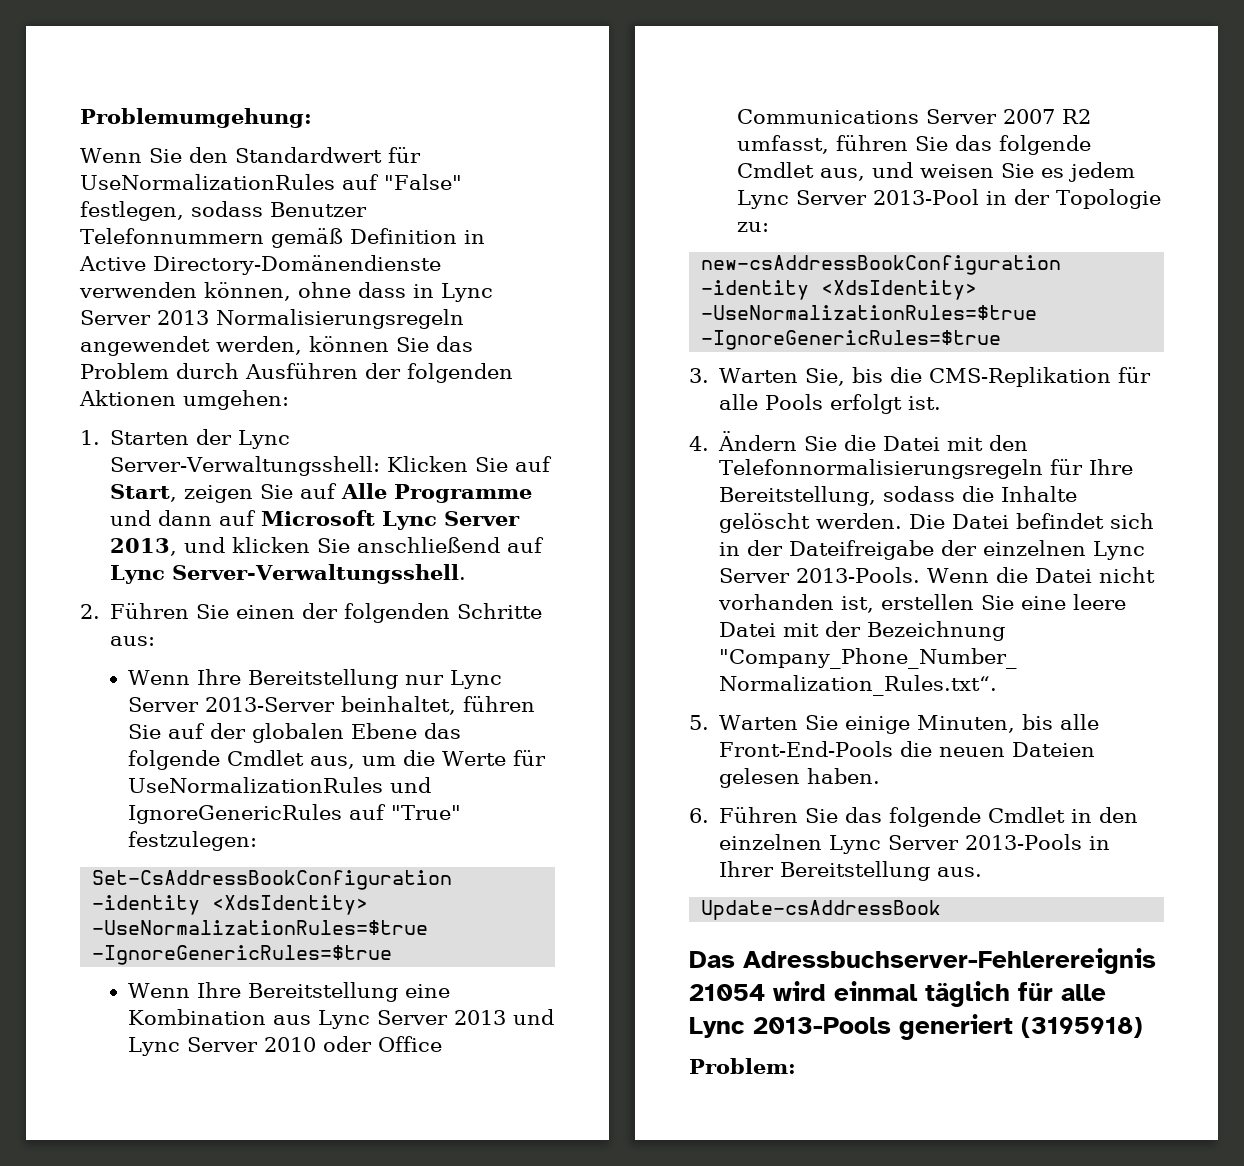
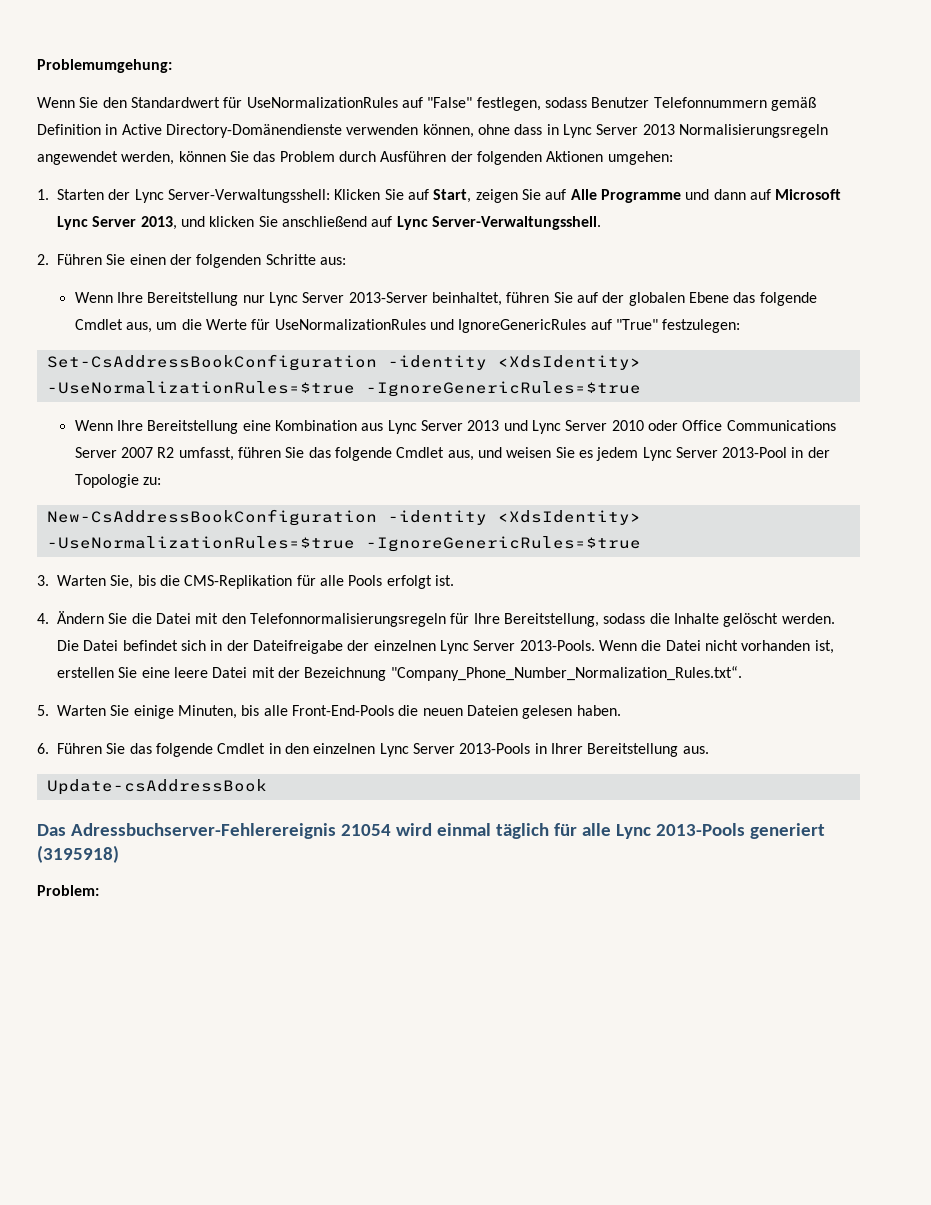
[701,255,1062,275] new-csAddressBookConfiguration -> [46,509,377,526] New-CsAddressBookConfiguration

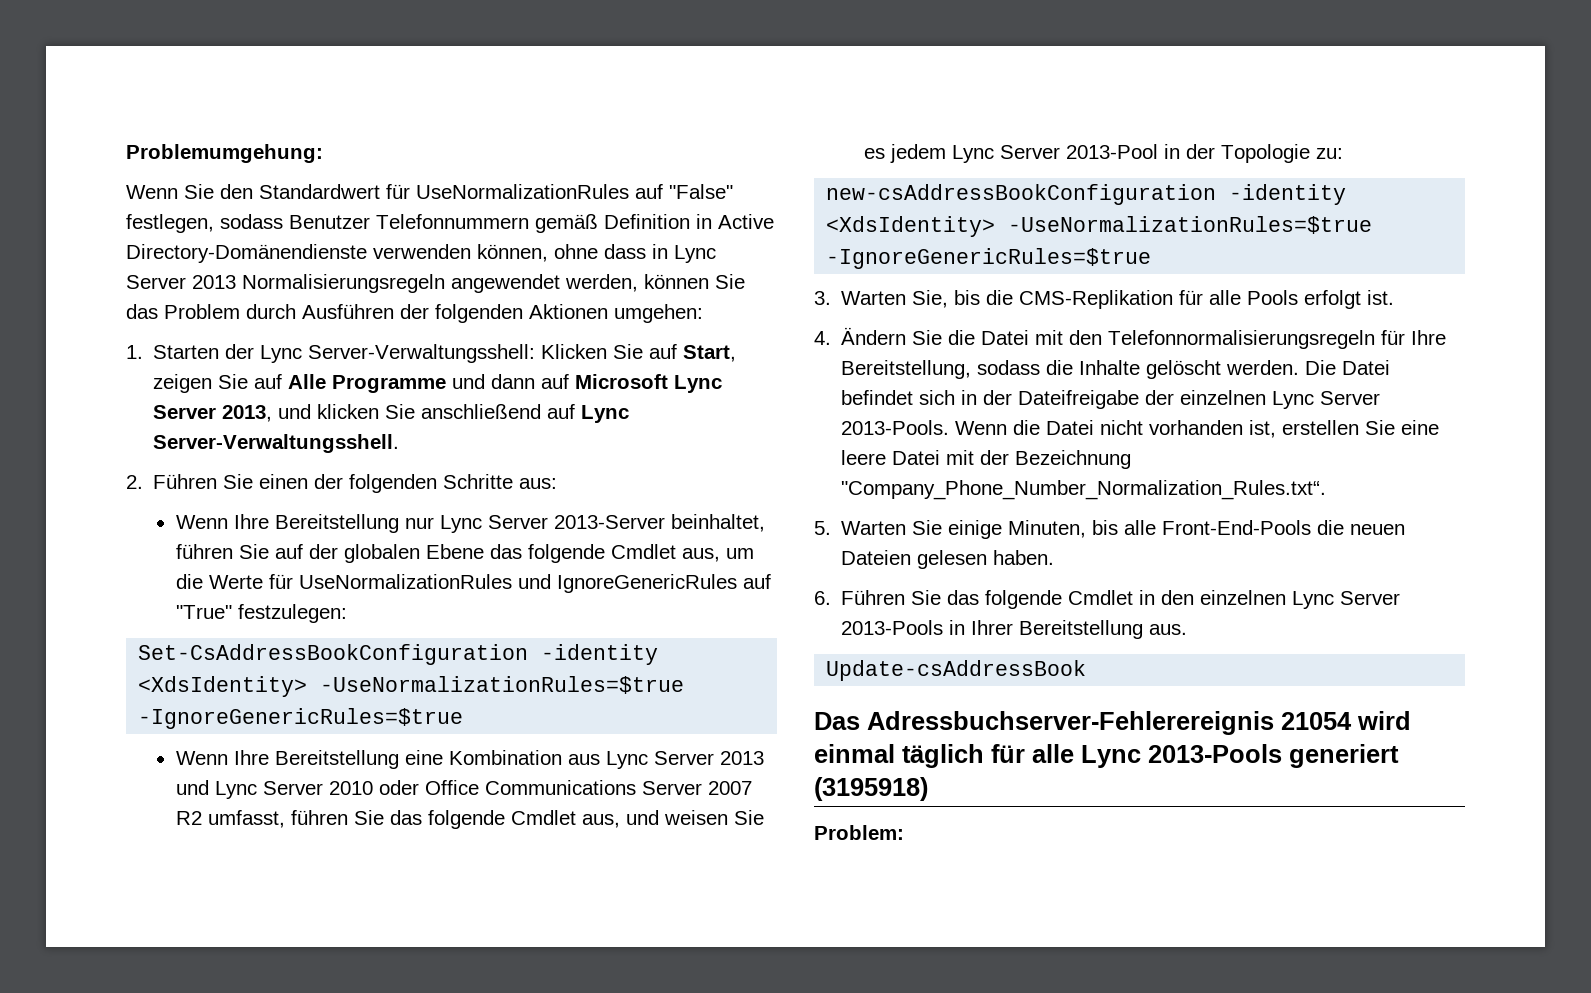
[46,509,377,526] New-CsAddressBookConfiguration -> [826,184,1217,205] new-csAddressBookConfiguration

